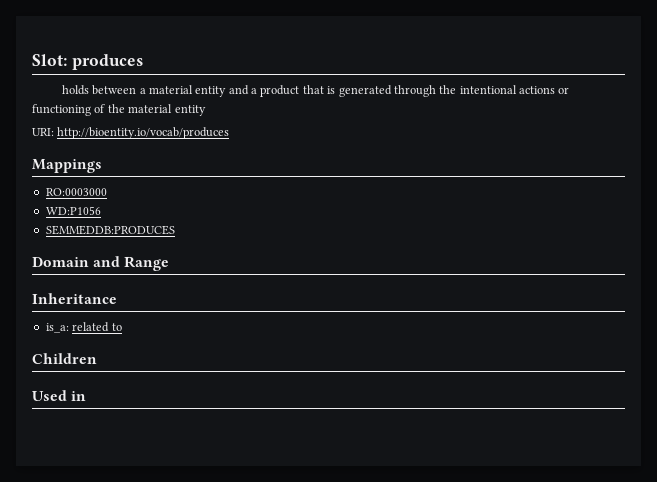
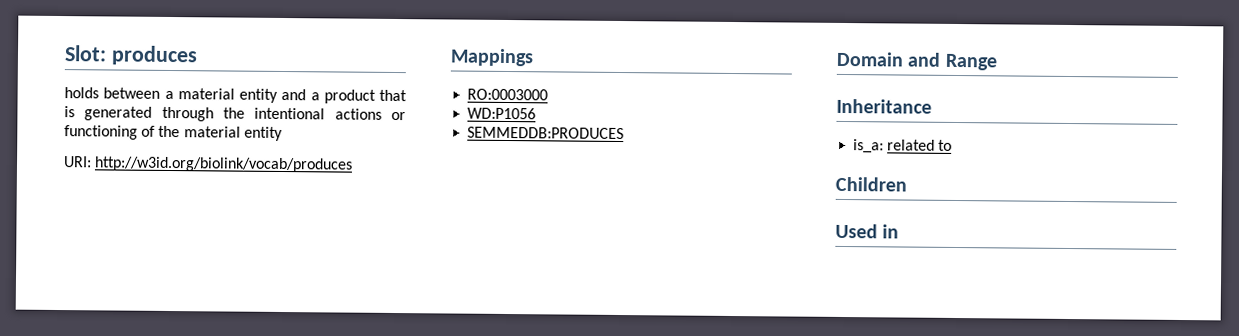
[57,127,230,139] http://bioentity.io/vocab/produces -> [94,156,354,173] http://w3id.org/biolink/vocab/produces

